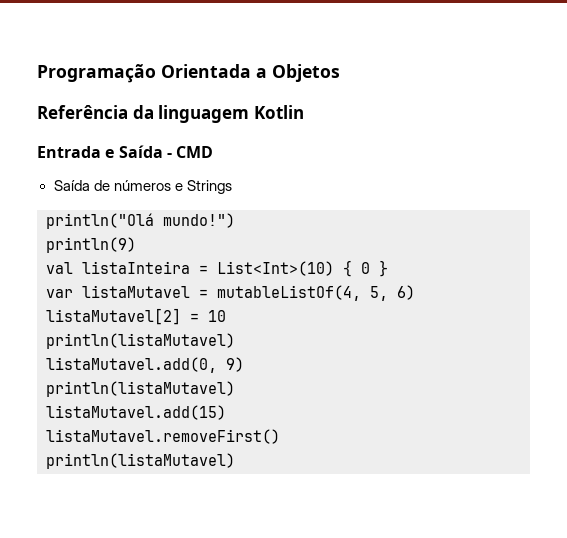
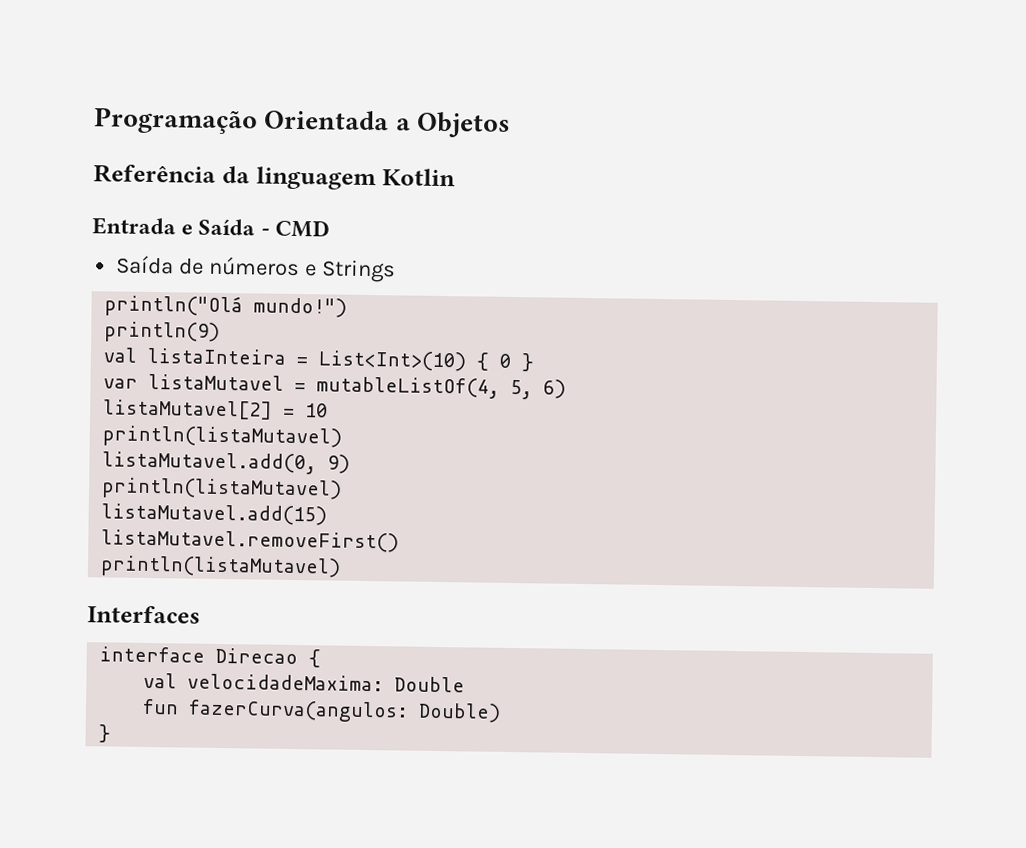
(235, 461) none -> [87,605,201,624] [99,646,322,668] [143,672,466,693] [142,698,502,723] [98,724,112,743] // Interfaces // interface Direcao { // val velocidadeMaxima: Double // fun fazerCurva(angulos: Double) // }

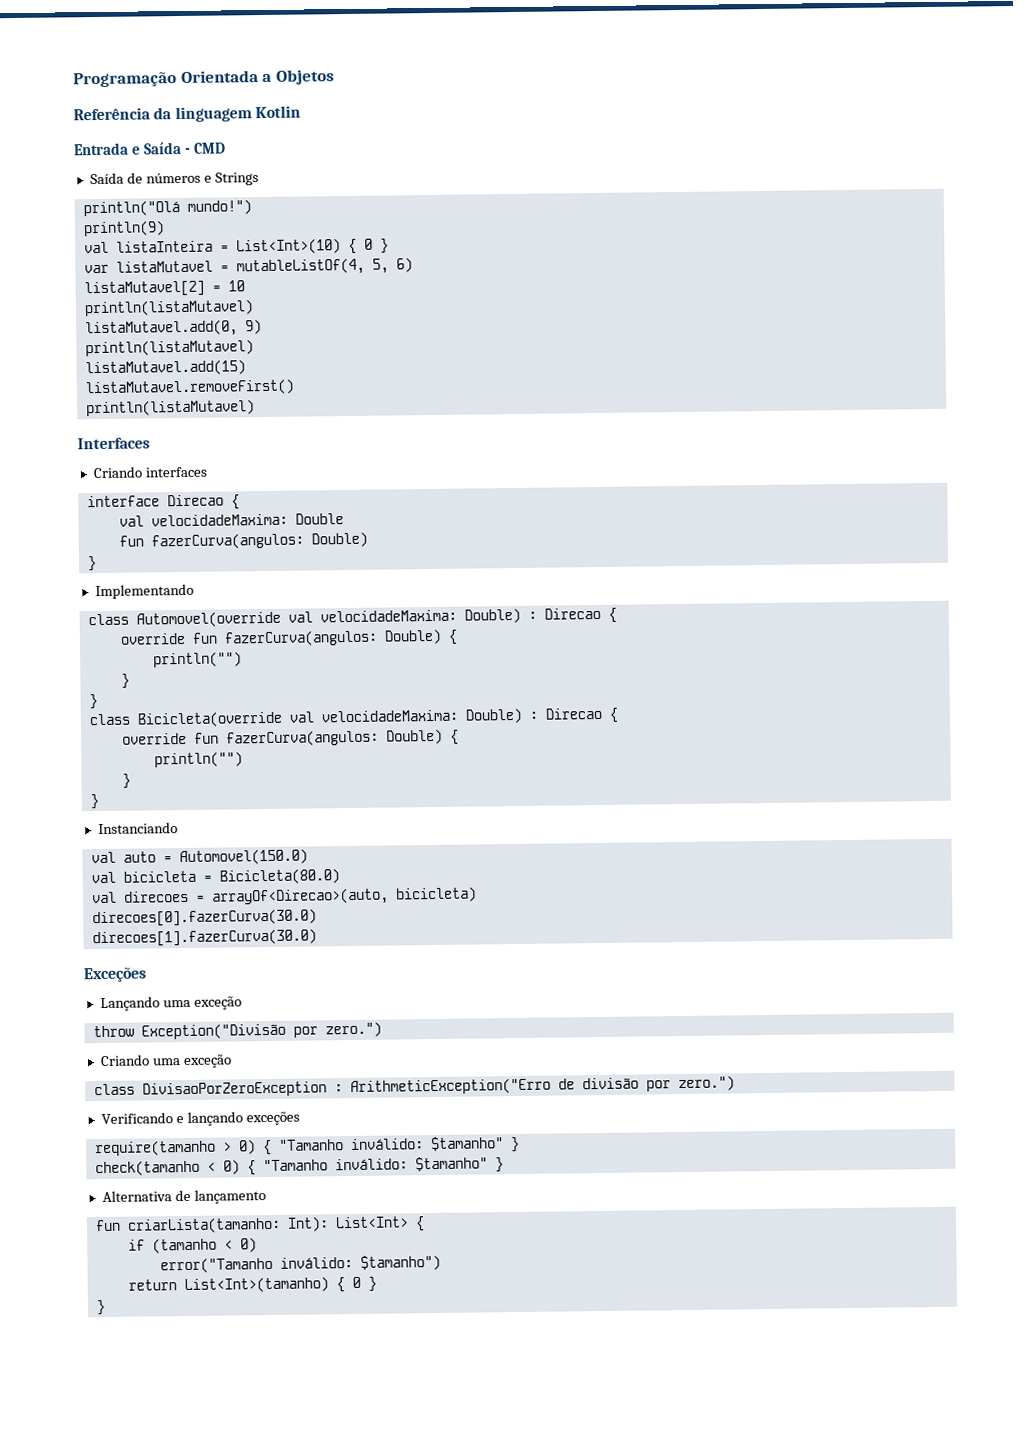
(201, 614) none -> [92,466,208,479] // Criando interfaces
(112, 733) none -> [94,583,194,600] [87,607,617,628] [119,628,458,647] [152,651,242,668] [120,673,130,689] [88,694,98,710] [88,707,618,728] [121,728,459,747] [153,751,243,768] [121,773,131,789] [89,794,99,810] [97,822,178,835] [90,848,308,866] [90,868,340,885] [90,886,477,906] [91,908,317,928] [91,928,317,948] [83,967,147,983] [99,996,242,1012] [92,1021,382,1040] [99,1054,232,1069] [93,1075,735,1098] [100,1111,300,1126] [93,1136,520,1157] [94,1156,504,1177] [101,1189,266,1204] [94,1216,425,1234] [127,1237,257,1254] [159,1254,441,1274] [127,1276,377,1294] [95,1299,106,1316] // Implementando // class Automovel(override val velocidadeMaxima: Double) : Direcao { // override fun fazerCurva(angulos: Double) { // println("") // } // } // class Bicicleta(override val velocidadeMaxima: Double) : Direcao { // override fun fazerCurva(angulos: Double) { // println("") // } // } // Instanciando // val auto = Automovel(150.0) // val bicicleta = Bicicleta(80.0) // val direcoes = arrayOf<Direcao>(auto, bicicleta) // direcoes[0].fazerCurva(30.0) // direcoes[1].fazerCurva(30.0) // Exceções // Lançando uma exceção // throw Exception("Divisão por zero.") // Criando uma exceção // class DivisaoPorZeroException : ArithmeticException("Erro de divisão por zero.") // Verificando e lançando exceções // require(tamanho > 0) { "Tamanho inválido: $tamanho" } // check(tamanho < 0) { "Tamanho inválido: $tamanho" } // Alternativa de lançamento // fun criarLista(tamanho: Int): List<Int> { // if (tamanho < 0) // error("Tamanho inválido: $tamanho") // return List<Int>(tamanho) { 0 } // }

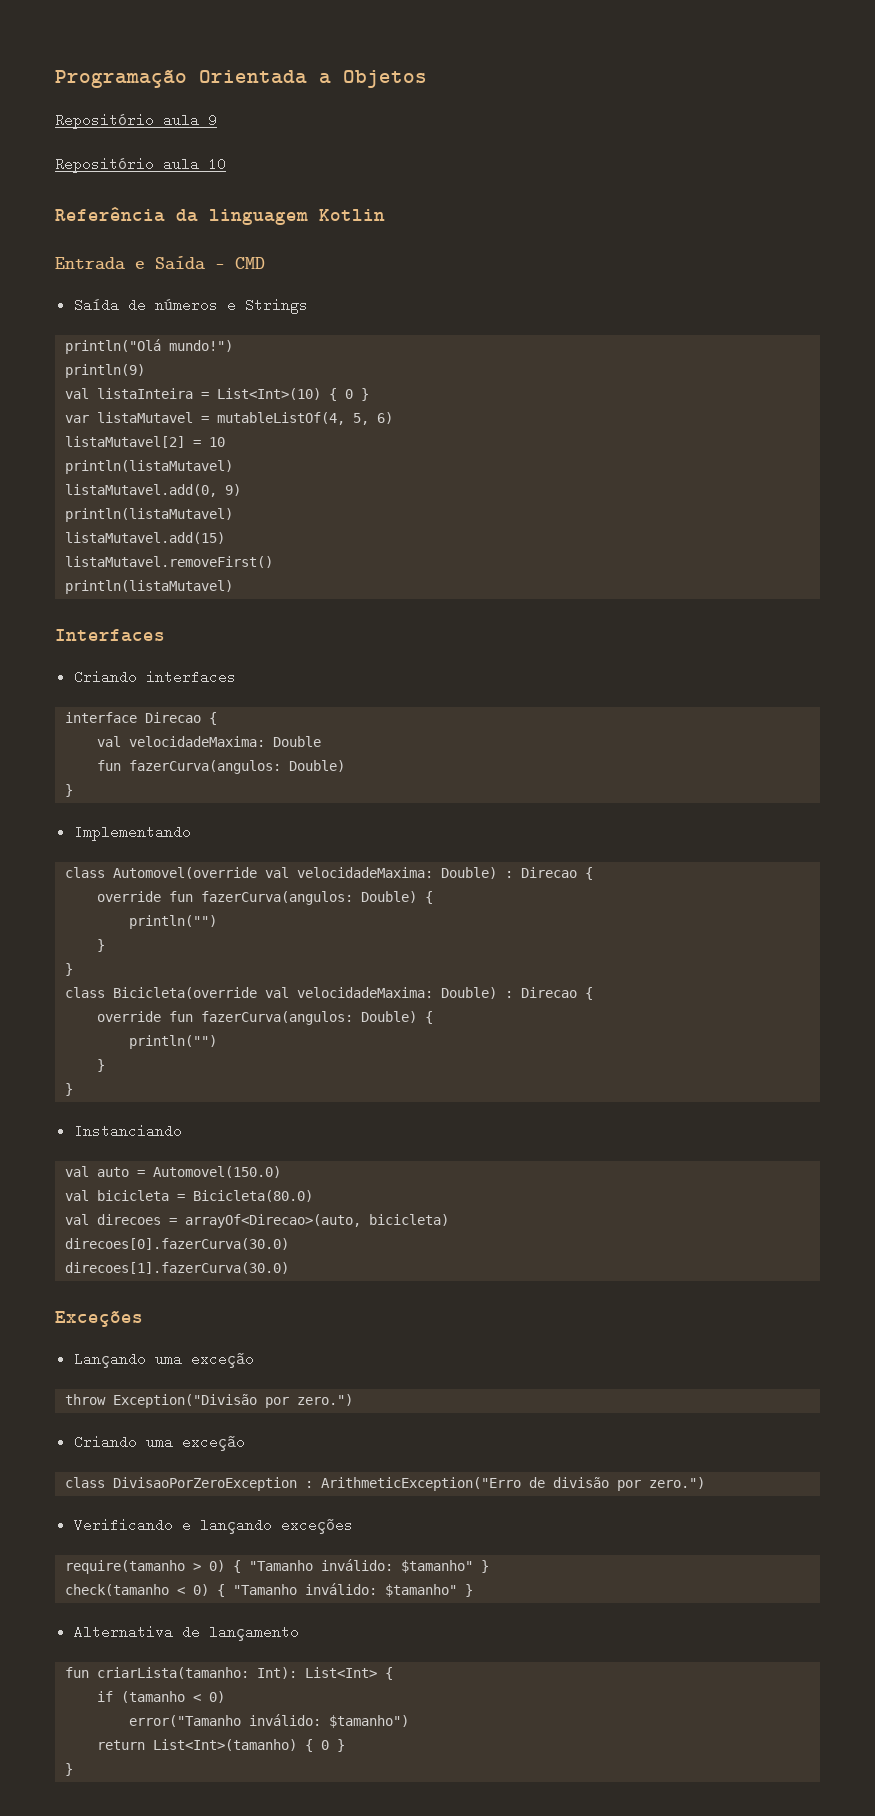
(335, 77) none -> [55,113,217,129] [55,157,226,173] // Repositório aula 9 // Repositório aula 10

